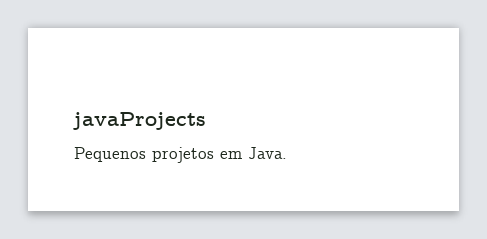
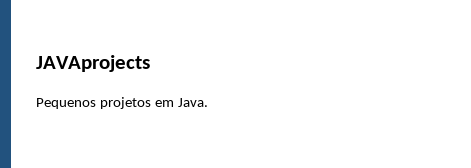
[73,112,206,130] javaProjects -> [36,55,150,72] JAVAprojects

